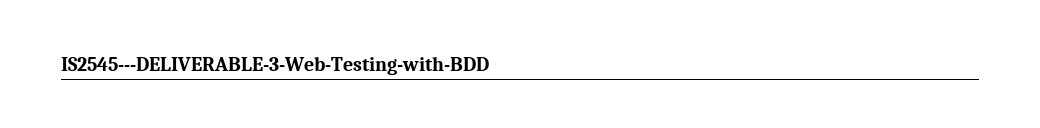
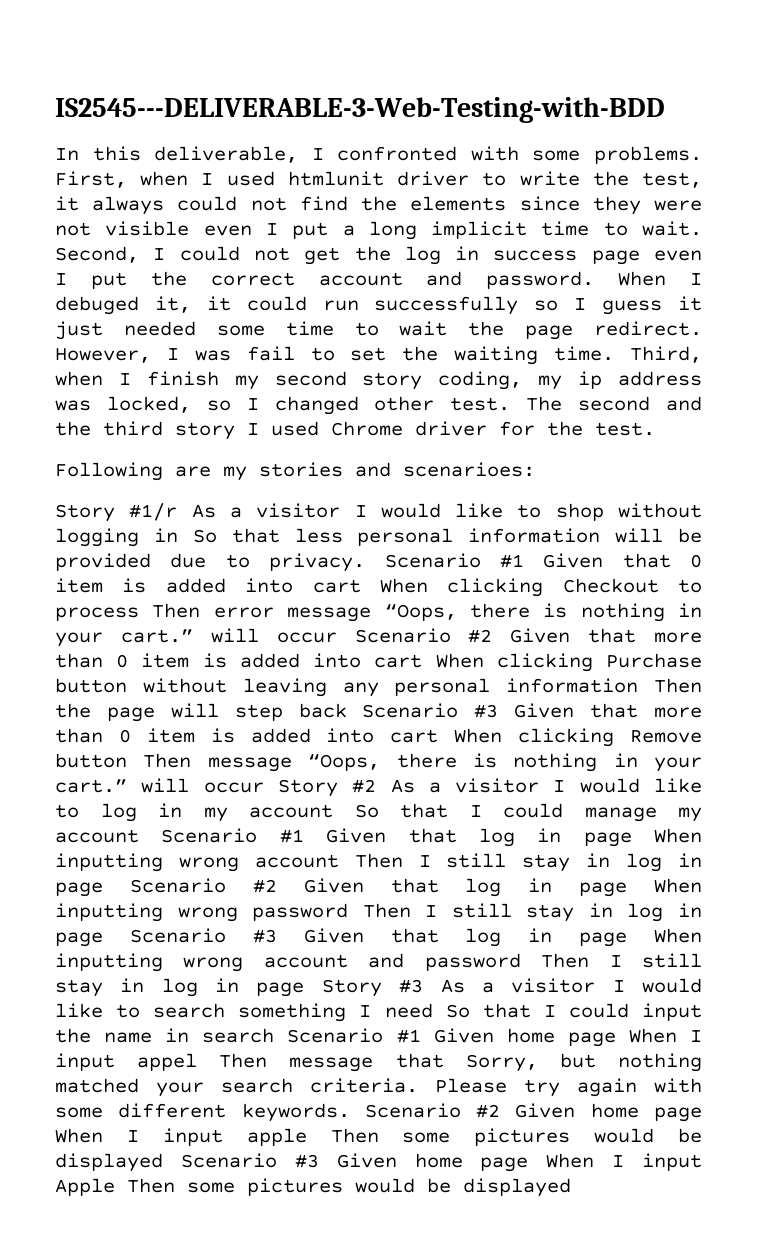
(489, 65) none -> [55,146,702,164] [55,171,702,188] [55,196,702,215] [55,221,702,240] [55,246,702,265] [55,271,702,289] [55,296,703,315] [55,321,702,340] [55,346,703,365] [55,371,703,390] [55,396,703,415] [55,421,655,440] [55,462,535,481] [55,503,702,522] [55,528,702,547] [55,553,702,572] [55,578,702,597] [55,603,702,622] [55,628,702,647] [55,653,702,672] [55,678,702,697] [55,703,703,722] [55,728,703,747] [55,753,702,772] [55,778,702,797] [55,803,702,822] [55,828,702,847] [55,853,703,872] [55,878,702,897] [55,903,702,922] [55,928,702,947] [55,953,703,972] [55,978,702,997] [55,1003,703,1022] [55,1028,703,1047] [55,1053,702,1072] [55,1078,702,1097] [55,1103,702,1122] [55,1128,702,1146] [55,1153,702,1172] [55,1178,571,1197] // In this deliverable, I confronted with some problems. First, when I used htmlunit driver to write the test, it always could not find the elements since they were not visible even I put a long implicit time to wait. Second, I could not get the log in success page even I put the correct account and password. When I debuged it, it could run successfully so I guess it just needed some time to wait the page redirect. However, I was fail to set the waiting time. Third, when I finish my second story coding, my ip address was locked, so I changed other test. The second and the third story I used Chrome driver for the test. // Following are my stories and scenarioes: // Story #1/r As a visitor I would like to shop without logging in So that less personal information will be provided due to privacy. Scenario #1 Given that 0 item is added into cart When clicking Checkout to process Then error message “Oops, there is nothing in your cart.” will occur Scenario #2 Given that more than 0 item is added into cart When clicking Purchase button without leaving any personal information Then the page will step back Scenario #3 Given that more than 0 item is added into cart When clicking Remove button Then message “Oops, there is nothing in your cart.” will occur Story #2 As a visitor I would like to log in my account So that I could manage my account Scenario #1 Given that log in page When inputting wrong account Then I still stay in log in page Scenario #2 Given that log in page When inputting wrong password Then I still stay in log in page Scenario #3 Given that log in page When inputting wrong account and password Then I still stay in log in page Story #3 As a visitor I would like to search something I need So that I could input the name in search Scenario #1 Given home page When I input appel Then message that Sorry, but nothing matched your search criteria. Please try again with some different keywords. Scenario #2 Given home page When I input apple Then some pictures would be displayed Scenario #3 Given home page When I input Apple Then some pictures would be displayed

